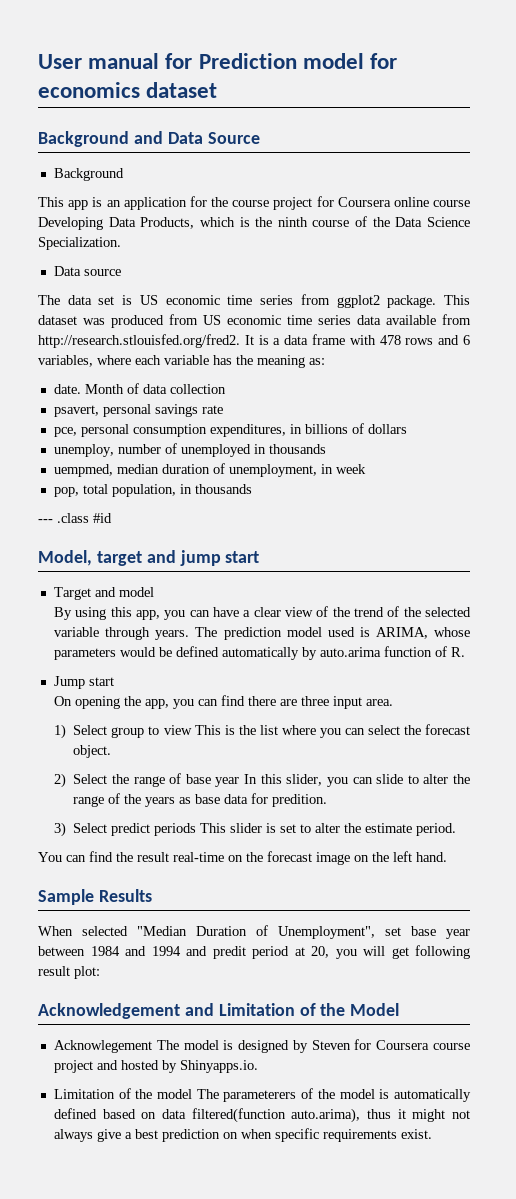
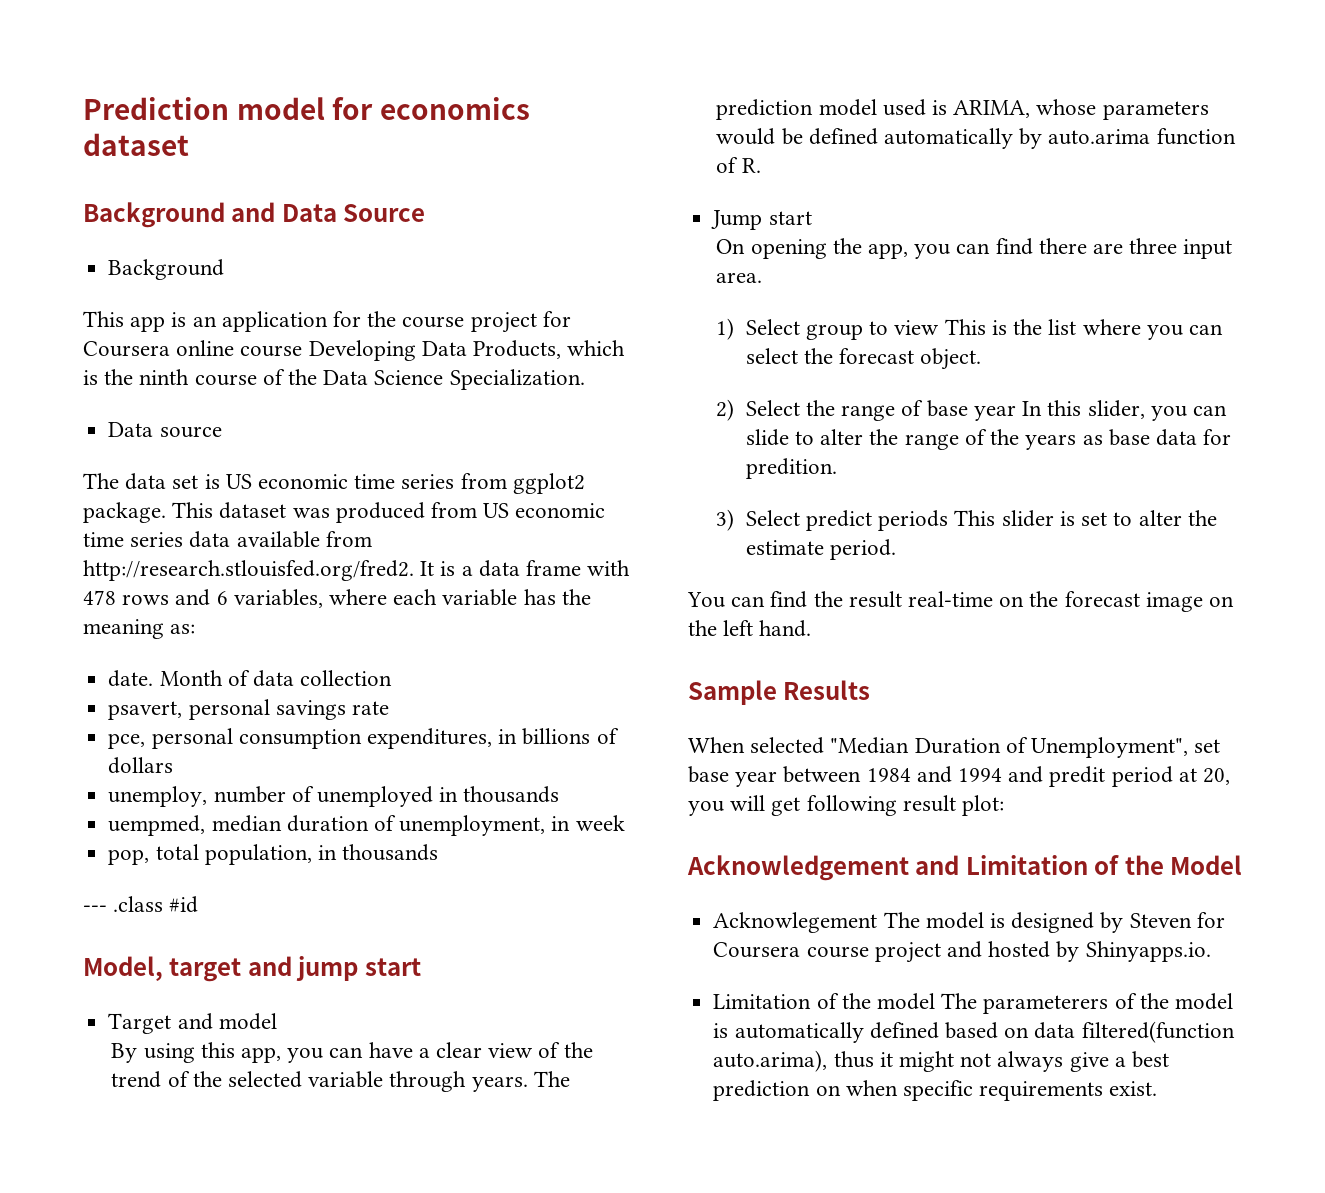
[38,53,193,69] User manual for -> (83, 108) none

